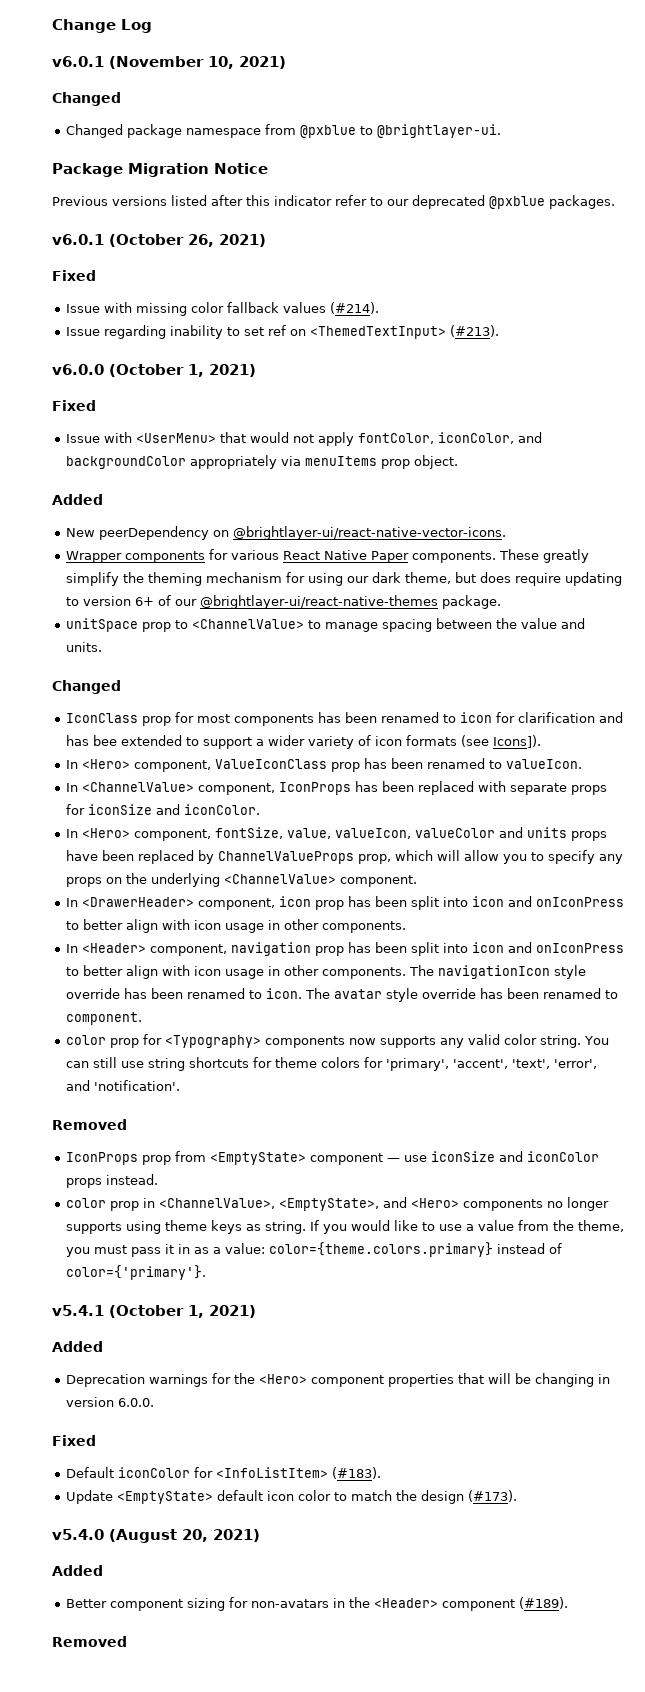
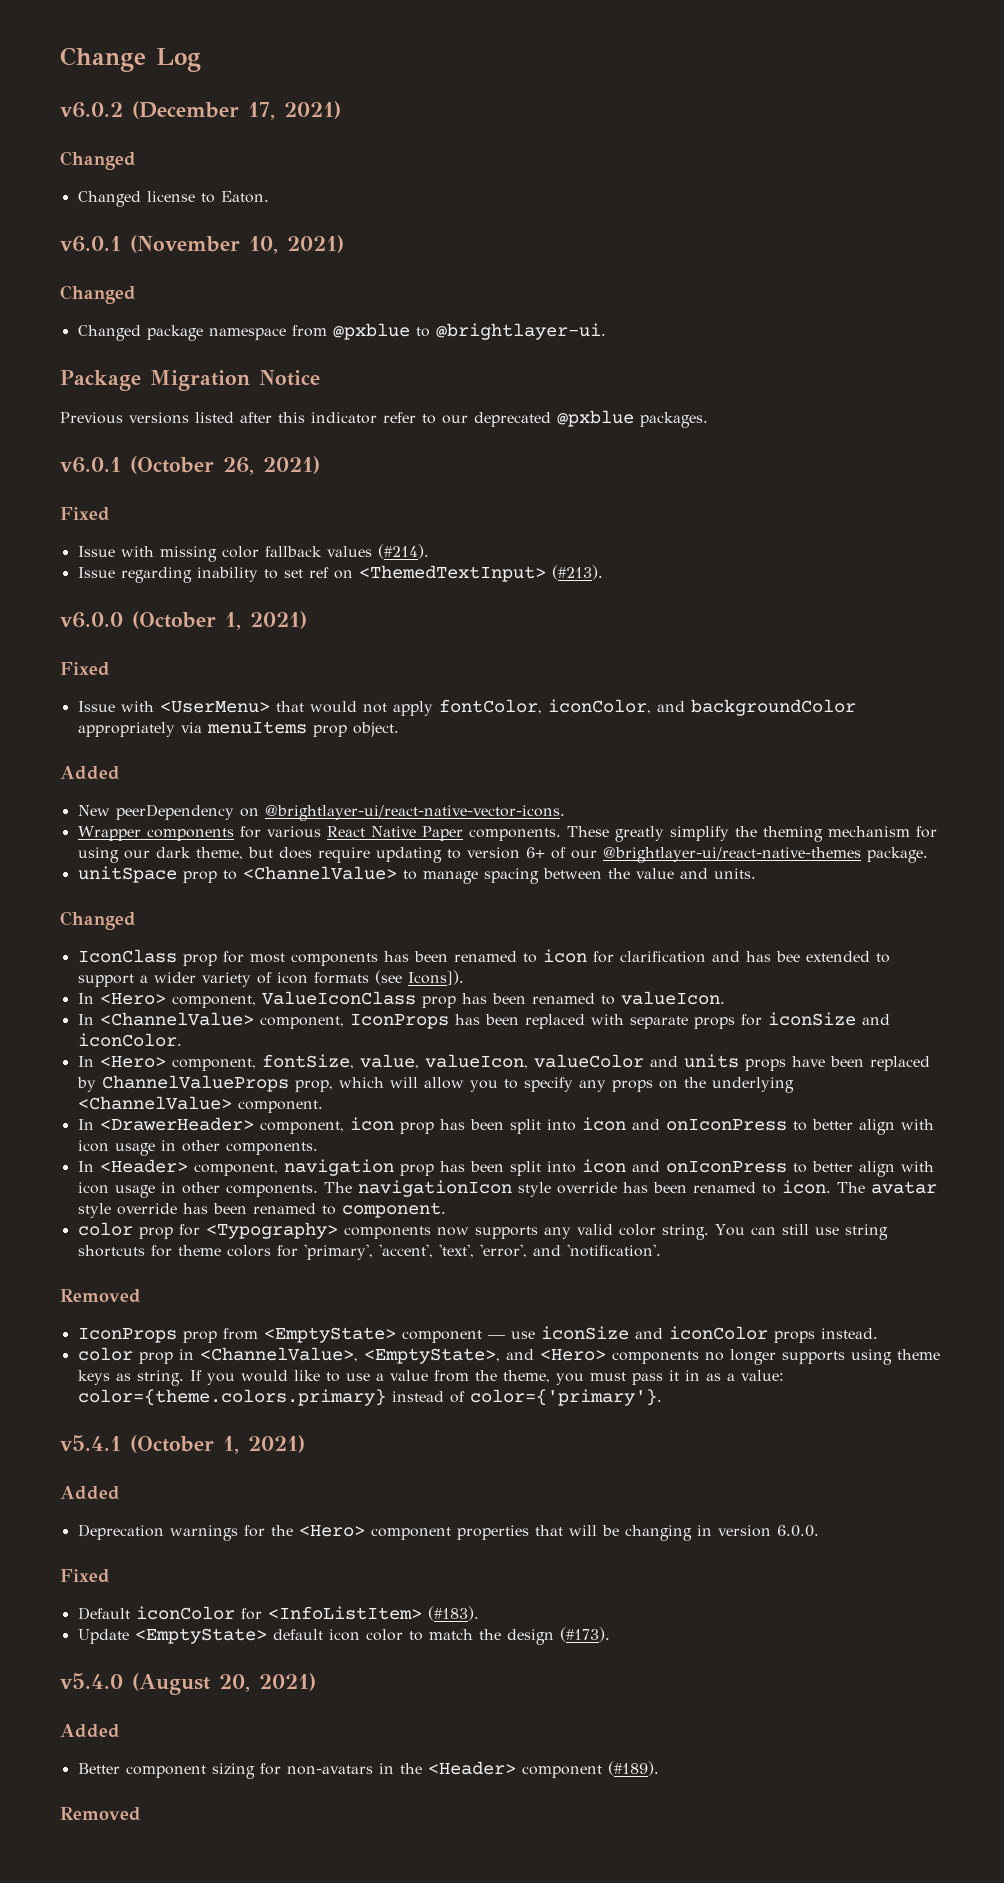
(152, 26) none -> [60,101,341,120] [60,151,136,170] [77,191,269,207] // v6.0.2 (December 17, 2021) // Changed // Changed license to Eaton.

